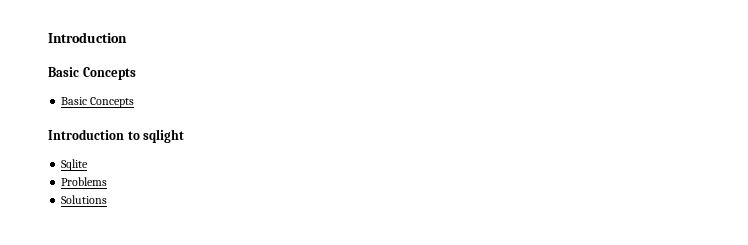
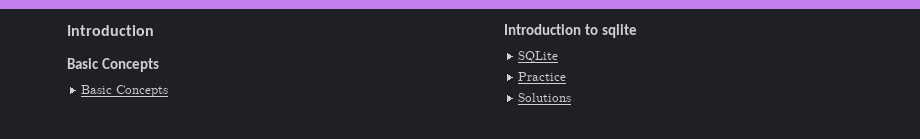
[143,129,185,143] [61,159,89,171] [61,177,108,186] sqlight // Sqlite // Problems -> [602,24,638,38] [518,51,559,63] [518,72,567,81] sqlite // SQLite // Practice

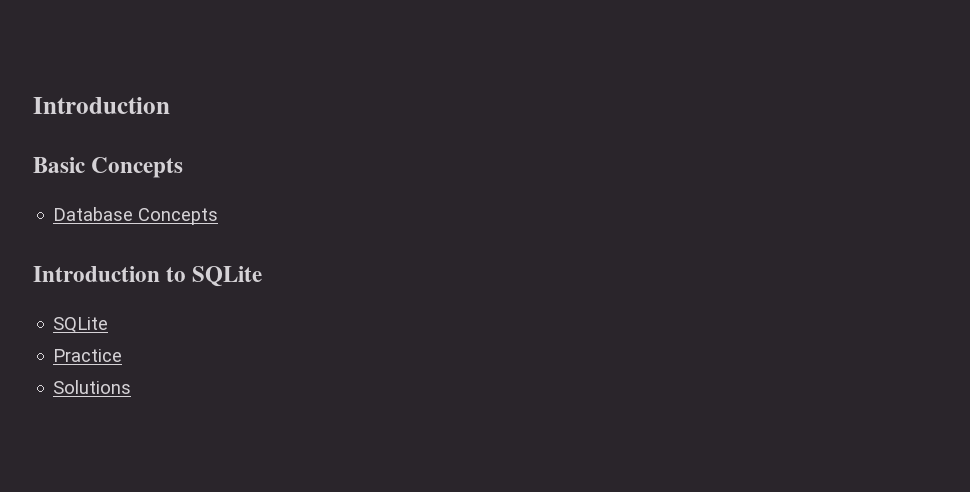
[81,85,113,94] Basic -> [53,207,134,221] Database
[602,24,638,38] sqlite -> [192,266,263,287] SQLite

